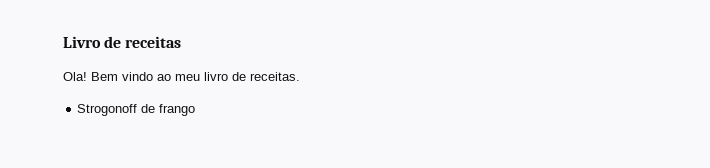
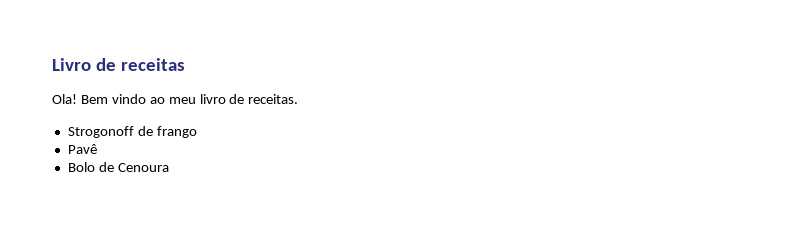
(196, 110) none -> [67,144,97,154] [67,162,169,172] // Pavê // Bolo de Cenoura

